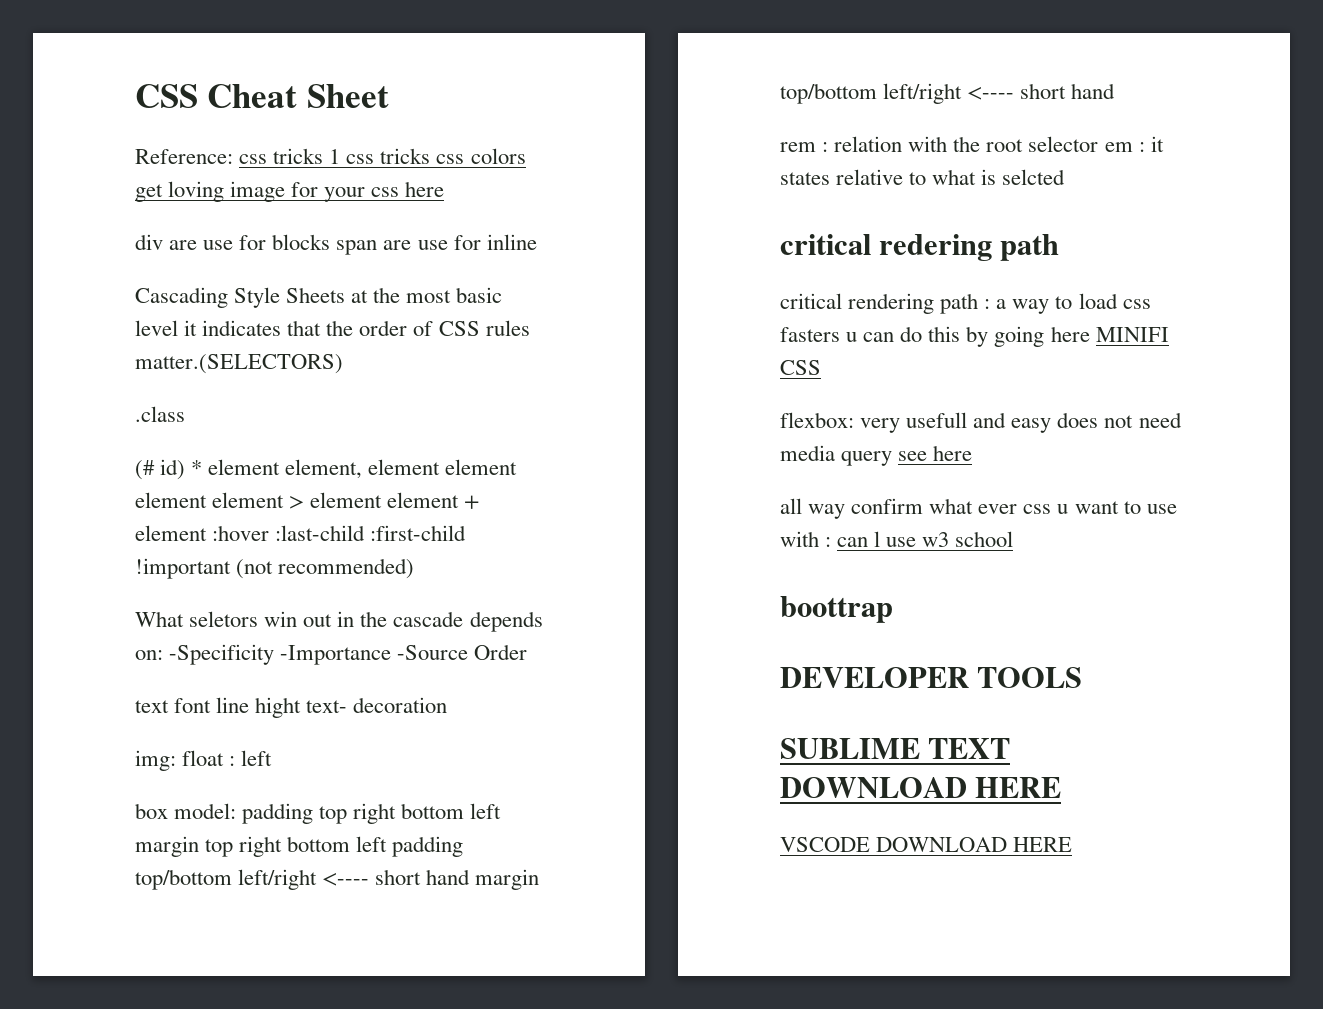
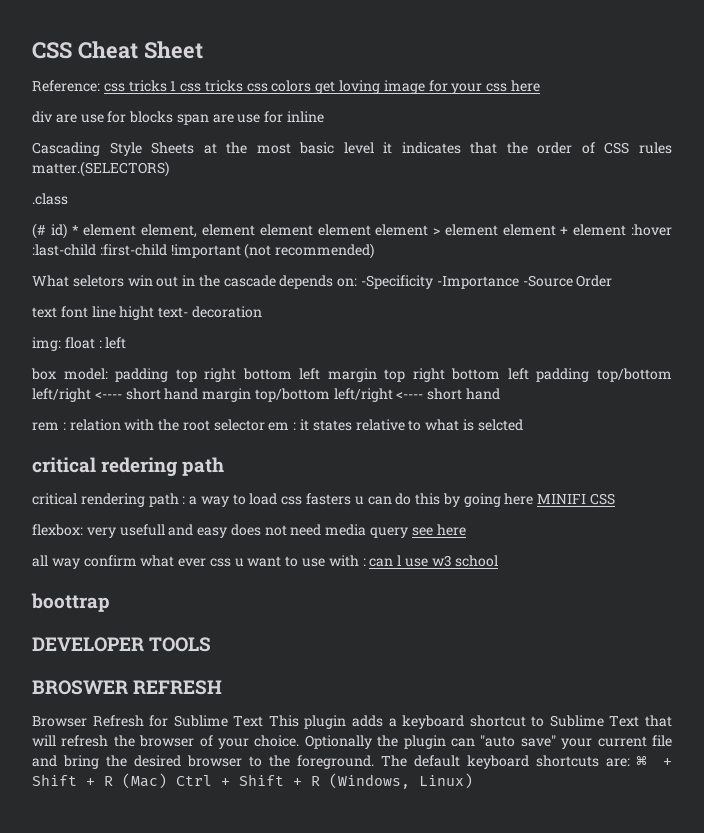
[780,738,1011,759] [780,777,1062,798] [780,837,1073,852] SUBLIME TEXT DOWNLOAD HERE // VSCODE DOWNLOAD HERE -> [32,680,223,695] [32,715,672,729] [32,735,672,749] [32,755,672,769] [32,773,473,789] BROSWER REFRESH // Browser Refresh for Sublime Text This plugin adds a keyboard shortcut to Sublime Text that will refresh the browser of your choice. Optionally the plugin can "auto save" your current file and bring the desired browser to the foreground. The default keyboard shortcuts are: ⌘ + Shift + R (Mac) Ctrl + Shift + R (Windows, Linux)

